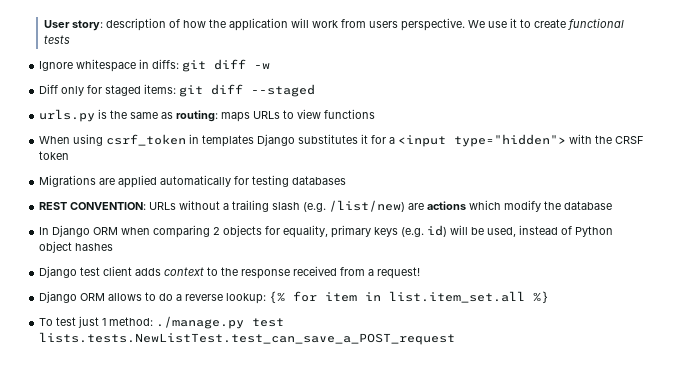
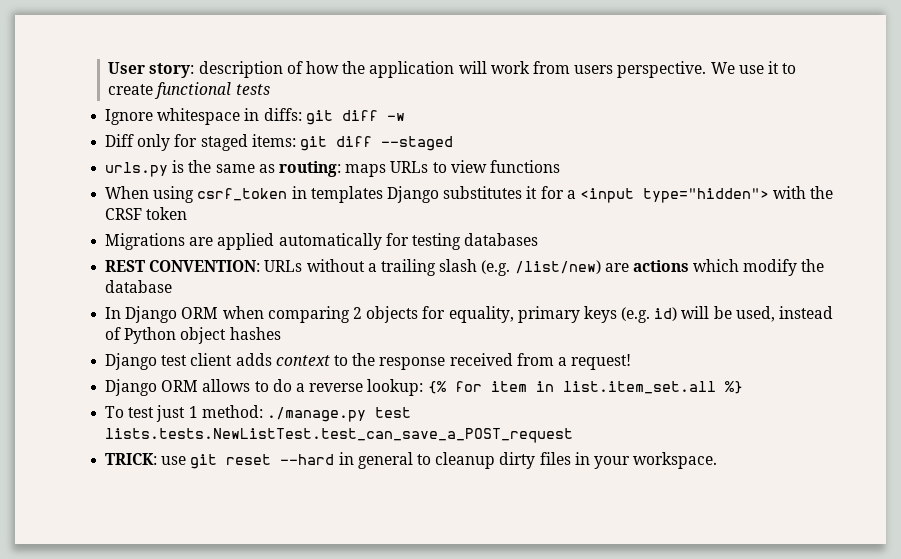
(456, 338) none -> [105,452,718,469] // TRICK: use git reset --hard in general to cleanup dirty files in your workspace.

